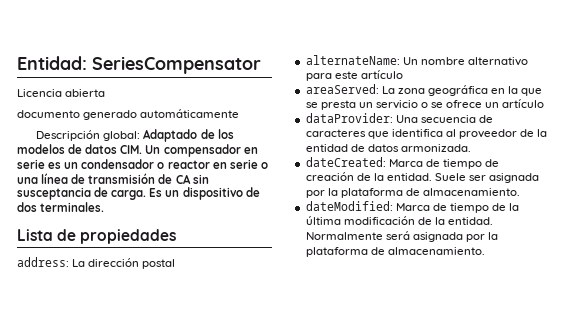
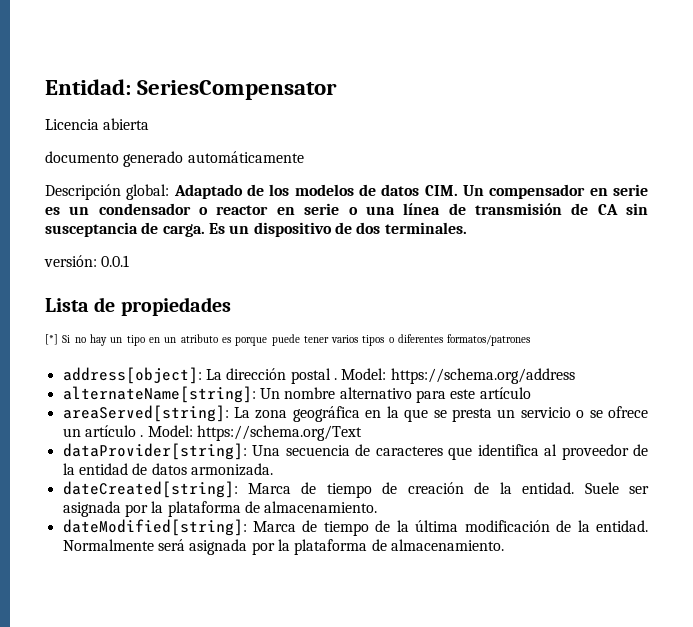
(105, 207) none -> [44,255,130,267] // versión: 0.0.1
[17,257,69,267] address: -> [45,334,531,346] [62,367,202,384] [*] Si no hay un tipo en un atributo es porque puede tener varios tipos o diferentes formatos/patrones // address[object]:
[305,55,400,65] // alternateName: -> [333,368,575,384] [62,386,256,403] . Model: https://schema.org/address // alternateName[string]:
[305,84,379,94] areaServed: -> [62,405,229,422] areaServed[string]:
[305,113,393,123] // dataProvider: -> [140,425,362,441] [62,443,247,460] . Model: https://schema.org/Text // dataProvider[string]:
[305,157,386,167] dateCreated: -> [62,481,238,498] dateCreated[string]:
[305,201,393,211] dateModified: -> [62,519,247,536] dateModified[string]:

